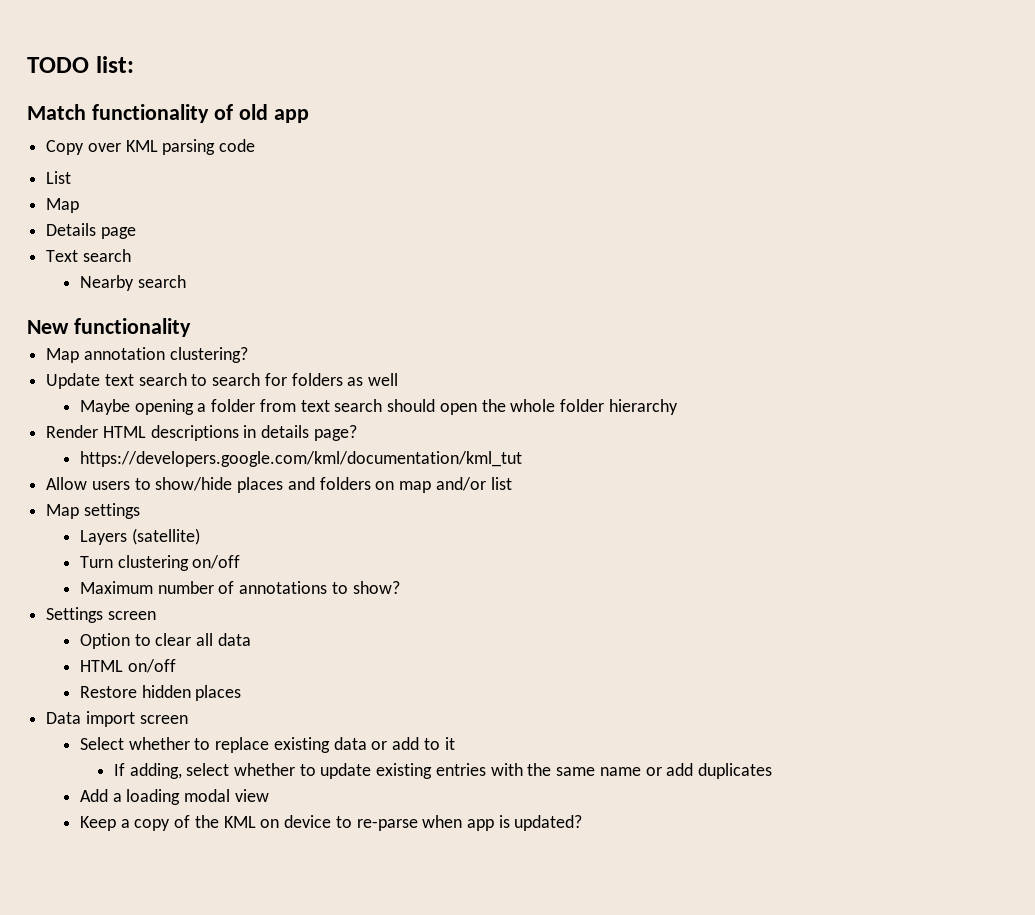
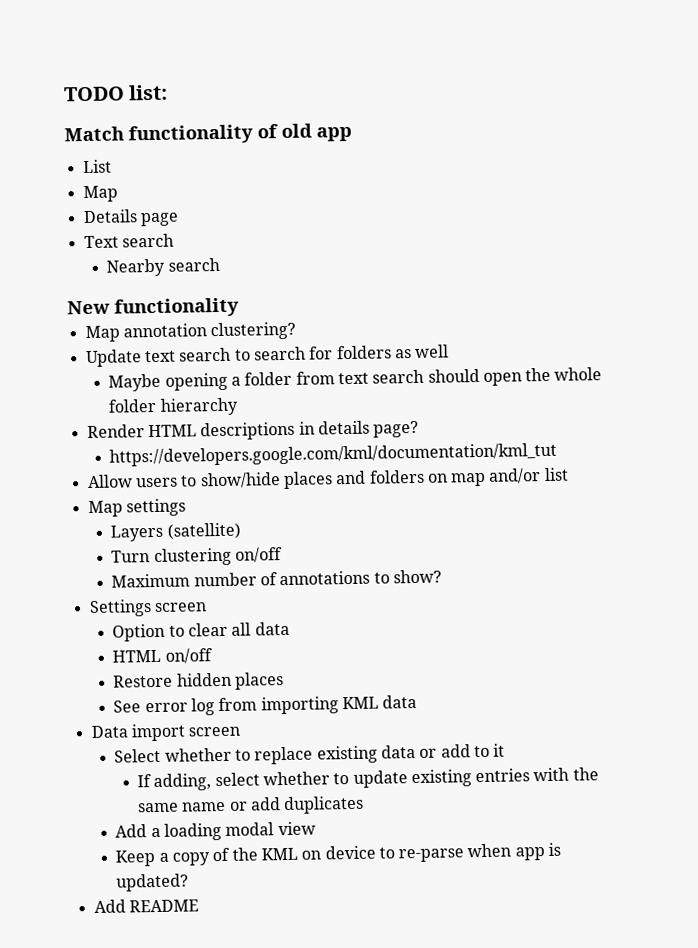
[46,139,256,155] // Copy over KML parsing code -> (352, 134) none
(242, 693) none -> [113,694,418,716] // See error log from importing KML data
(583, 823) none -> [93,899,199,913] // Add README

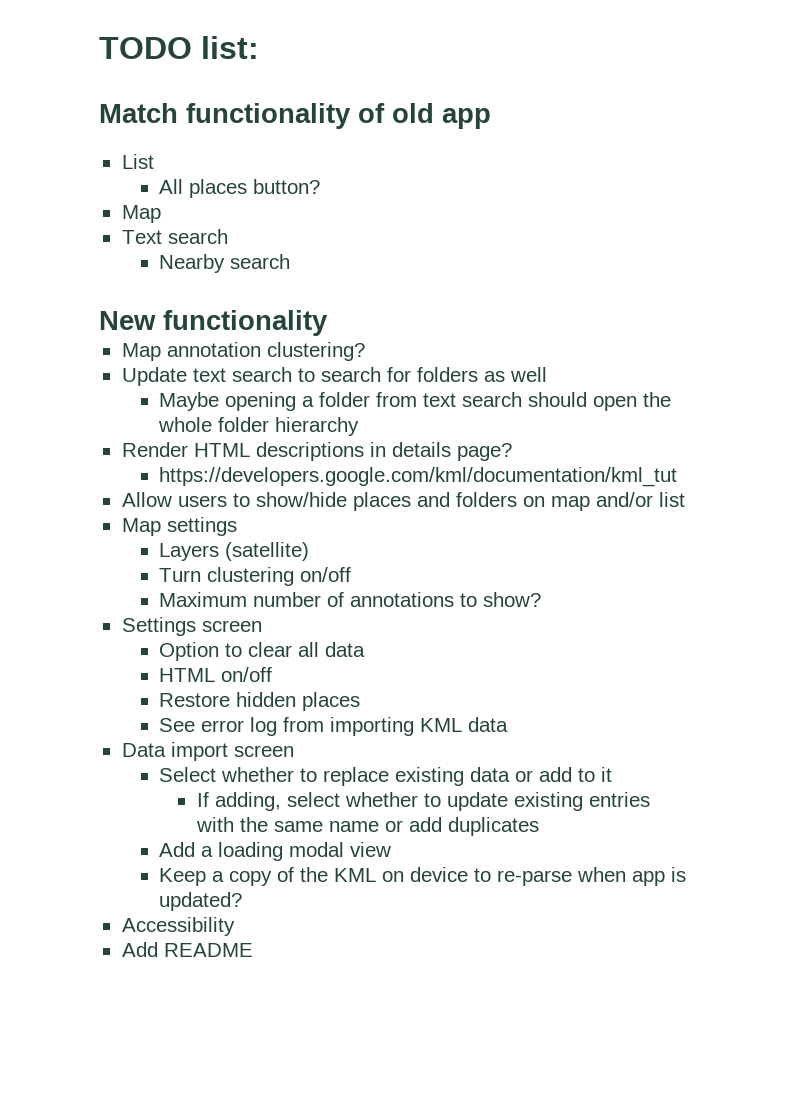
[82,185,118,203] [82,209,179,227] // Map // Details page -> [159,179,321,198] [121,205,161,223] // All places button? // Map
(190, 882) none -> [121,917,235,936] // Accessibility

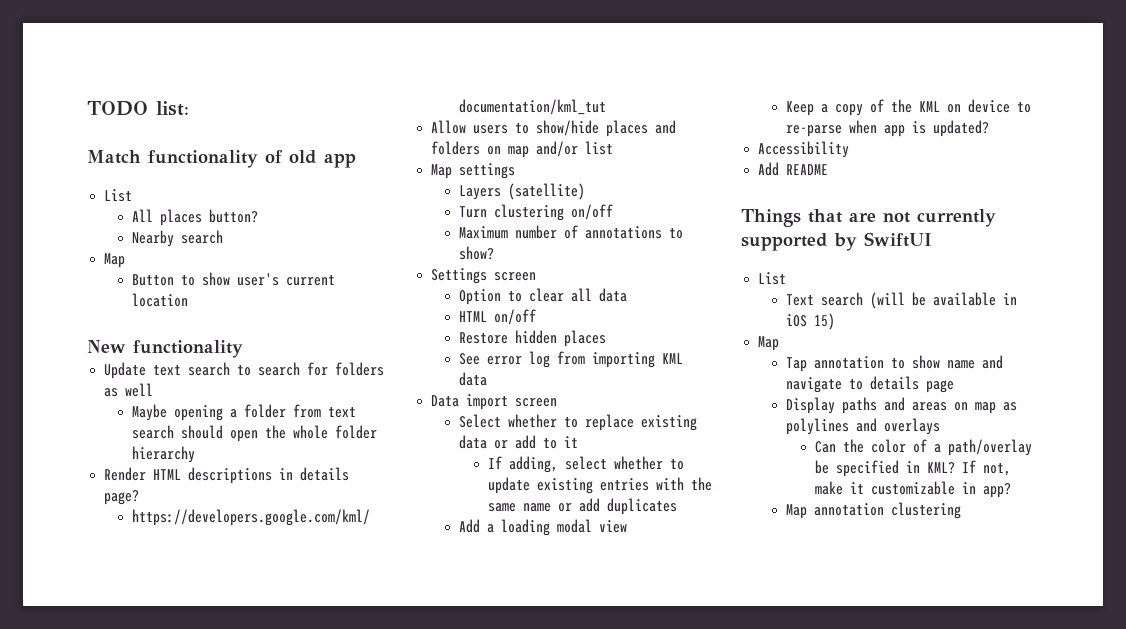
[121,205,161,223] [121,229,228,244] // Map // Text search -> (259, 216) none
(291, 261) none -> [104,253,126,268] [132,272,336,286] [132,293,189,307] // Map // Button to show user's current location
[121,342,365,361] // Map annotation clustering? -> (243, 349) none
(253, 950) none -> [741,209,996,227] [741,232,932,251] [758,272,787,285] [786,292,1018,309] [786,313,836,330] [758,336,780,351] [786,355,1004,372] [786,376,955,393] [786,397,1018,414] [786,418,941,435] [814,439,1032,456] [814,460,1011,477] [814,481,1011,498] [786,502,962,519] // Things that are not currently supported by SwiftUI // List // Text search (will be available in iOS 15) // Map // Tap annotation to show name and navigate to details page // Display paths and areas on map as polylines and overlays // Can the color of a path/overlay be specified in KML? If not, make it customizable in app? // Map annotation clustering

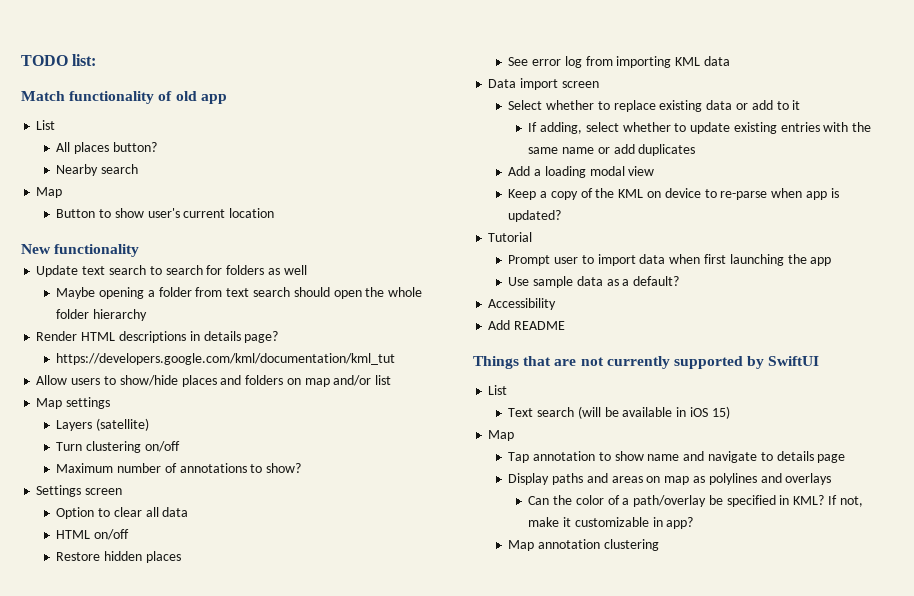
(990, 128) none -> [488,232,533,242] [508,254,832,266] [508,276,680,288] // Tutorial // Prompt user to import data when first launching the app // Use sample data as a default?

